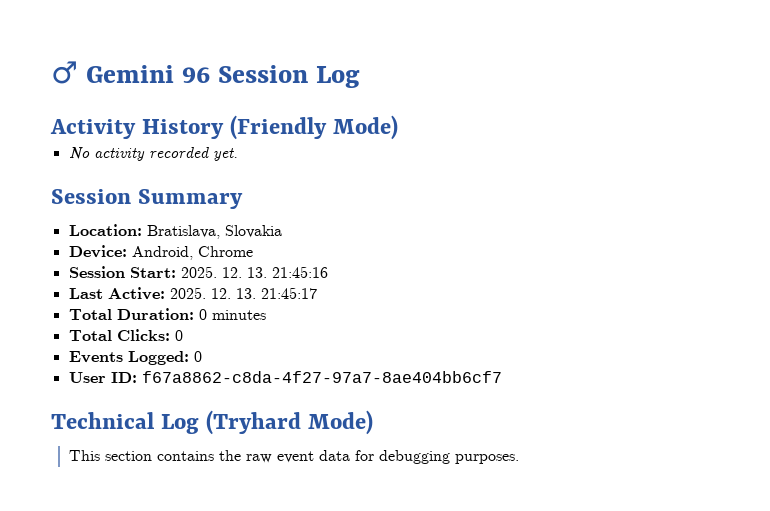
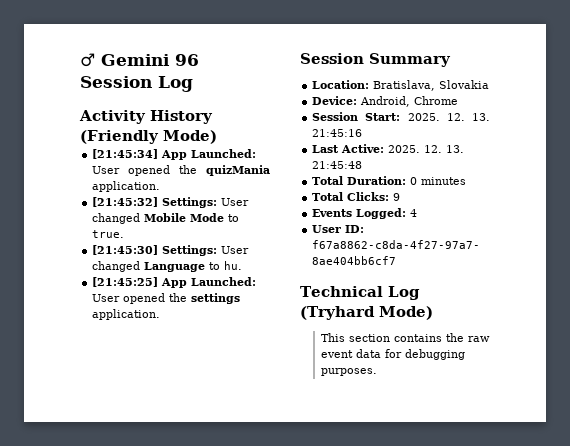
[68,147,238,161] No activity recorded yet. -> [92,149,257,160] [92,165,270,176] [92,181,161,192] [92,197,250,208] [92,213,240,224] [92,230,125,238] [92,245,250,256] [92,261,243,272] [92,277,257,288] [92,293,241,304] [92,309,161,320] [21:45:34] App Launched: User opened the quizMania application. // [21:45:32] Settings: User changed Mobile Mode to true. // [21:45:30] Settings: User changed Language to hu. // [21:45:25] App Launched: User opened the settings application.
[260,287,317,299] 21:45:17 -> [312,161,363,169] 21:45:48
[174,330,183,341] 0 -> [393,193,401,201] 9
[193,351,202,362] 0 -> [410,209,418,217] 4

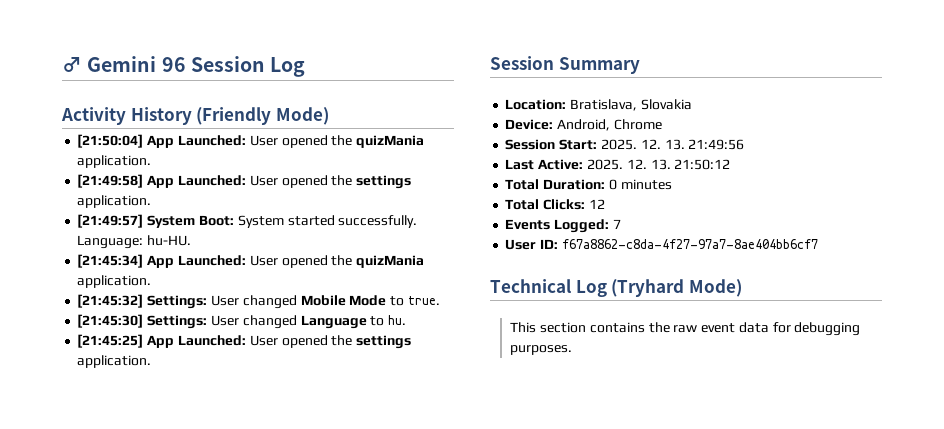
(217, 137) none -> [77,134,425,148] [77,155,152,168] [77,174,412,189] [77,195,152,208] [77,214,418,228] [77,235,192,249] // [21:50:04] App Launched: User opened the quizMania application. // [21:49:58] App Launched: User opened the settings application. // [21:49:57] System Boot: System started successfully. Language: hu-HU.
[312,129,363,137] 21:45:16 -> [688,139,745,150] 21:49:56
[312,161,363,169] 21:45:48 -> [674,159,731,170] 21:50:12
[393,193,401,201] 9 -> [588,199,605,209] 12
[410,209,418,217] 4 -> [612,219,621,229] 7

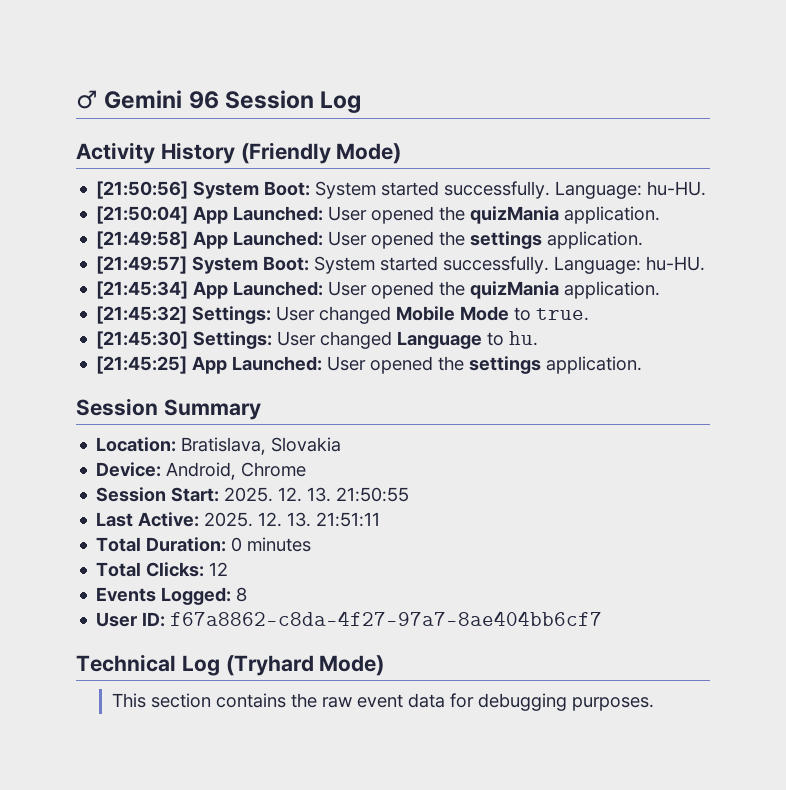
(329, 116) none -> [96,181,707,199] // [21:50:56] System Boot: System started successfully. Language: hu-HU.
[688,139,745,150] 21:49:56 -> [336,487,410,502] 21:50:55
[674,159,731,170] 21:50:12 -> [316,512,381,527] 21:51:11
[612,219,621,229] 7 -> [236,587,248,602] 8

